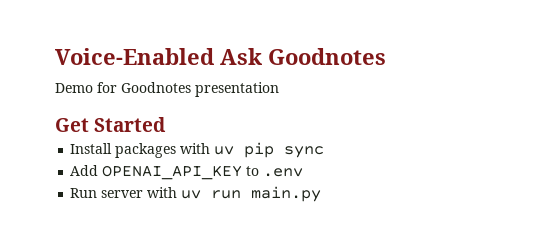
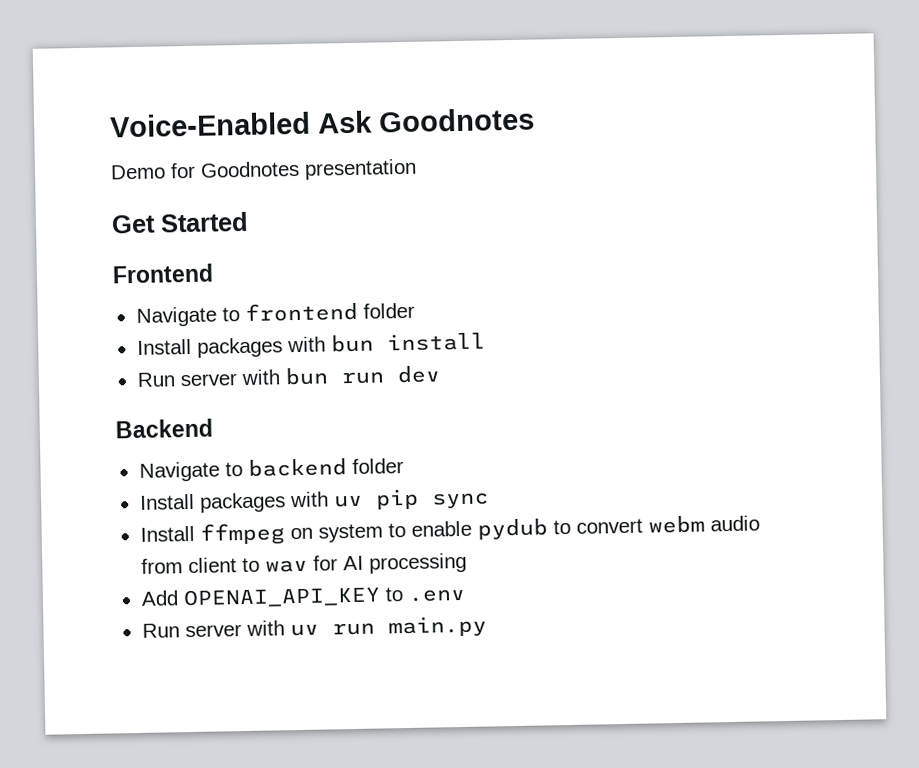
(167, 124) none -> [112,263,214,284] [135,301,415,327] [136,332,486,358] [136,365,440,387] [115,418,213,439] [138,458,404,482] // Frontend // Navigate to frontend folder // Install packages with bun install // Run server with bun run dev // Backend // Navigate to backend folder
(325, 152) none -> [139,515,760,546] [140,552,467,574] // Install ffmpeg on system to enable pydub to convert webm audio from client to wav for AI processing

